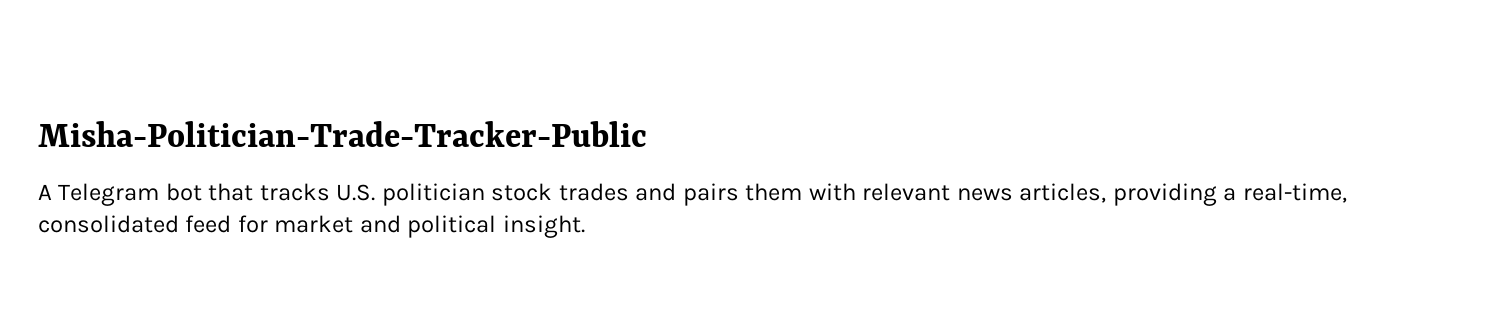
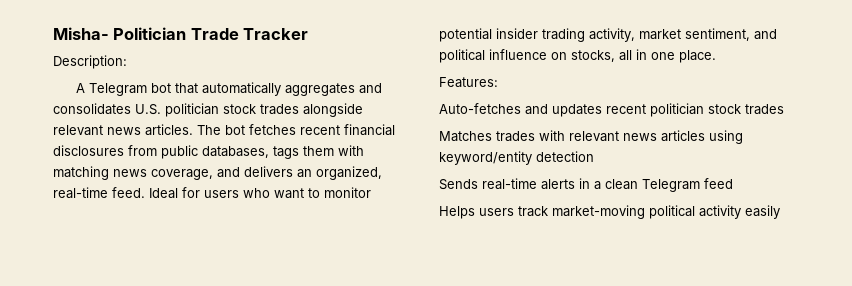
[38,121,647,147] Misha-Politician-Trade-Tracker-Public -> [53,27,309,40] [53,55,127,69] Misha- Politician Trade Tracker // Description:
[259,183,1347,206] [38,215,585,238] tracks U.S. politician stock trades and pairs them with relevant news articles, providing a real-time, consolidated feed for market and political insight. -> [201,82,382,96] [53,103,363,117] [53,124,395,136] [53,145,364,159] [53,166,382,180] [53,187,371,199] [439,28,777,42] [439,49,716,63] [439,77,498,88] [439,103,784,117] [439,130,743,144] [439,151,594,165] [439,178,733,192] [439,205,780,219] automatically aggregates and consolidates U.S. politician stock trades alongside relevant news articles. The bot fetches recent financial disclosures from public databases, tags them with matching news coverage, and delivers an organized, real-time feed. Ideal for users who want to monitor potential insider trading activity, market sentiment, and political influence on stocks, all in one place. // Features: // Auto-fetches and updates recent politician stock trades // Matches trades with relevant news articles using keyword/entity detection // Sends real-time alerts in a clean Telegram feed // Helps users track market-moving political activity easily

